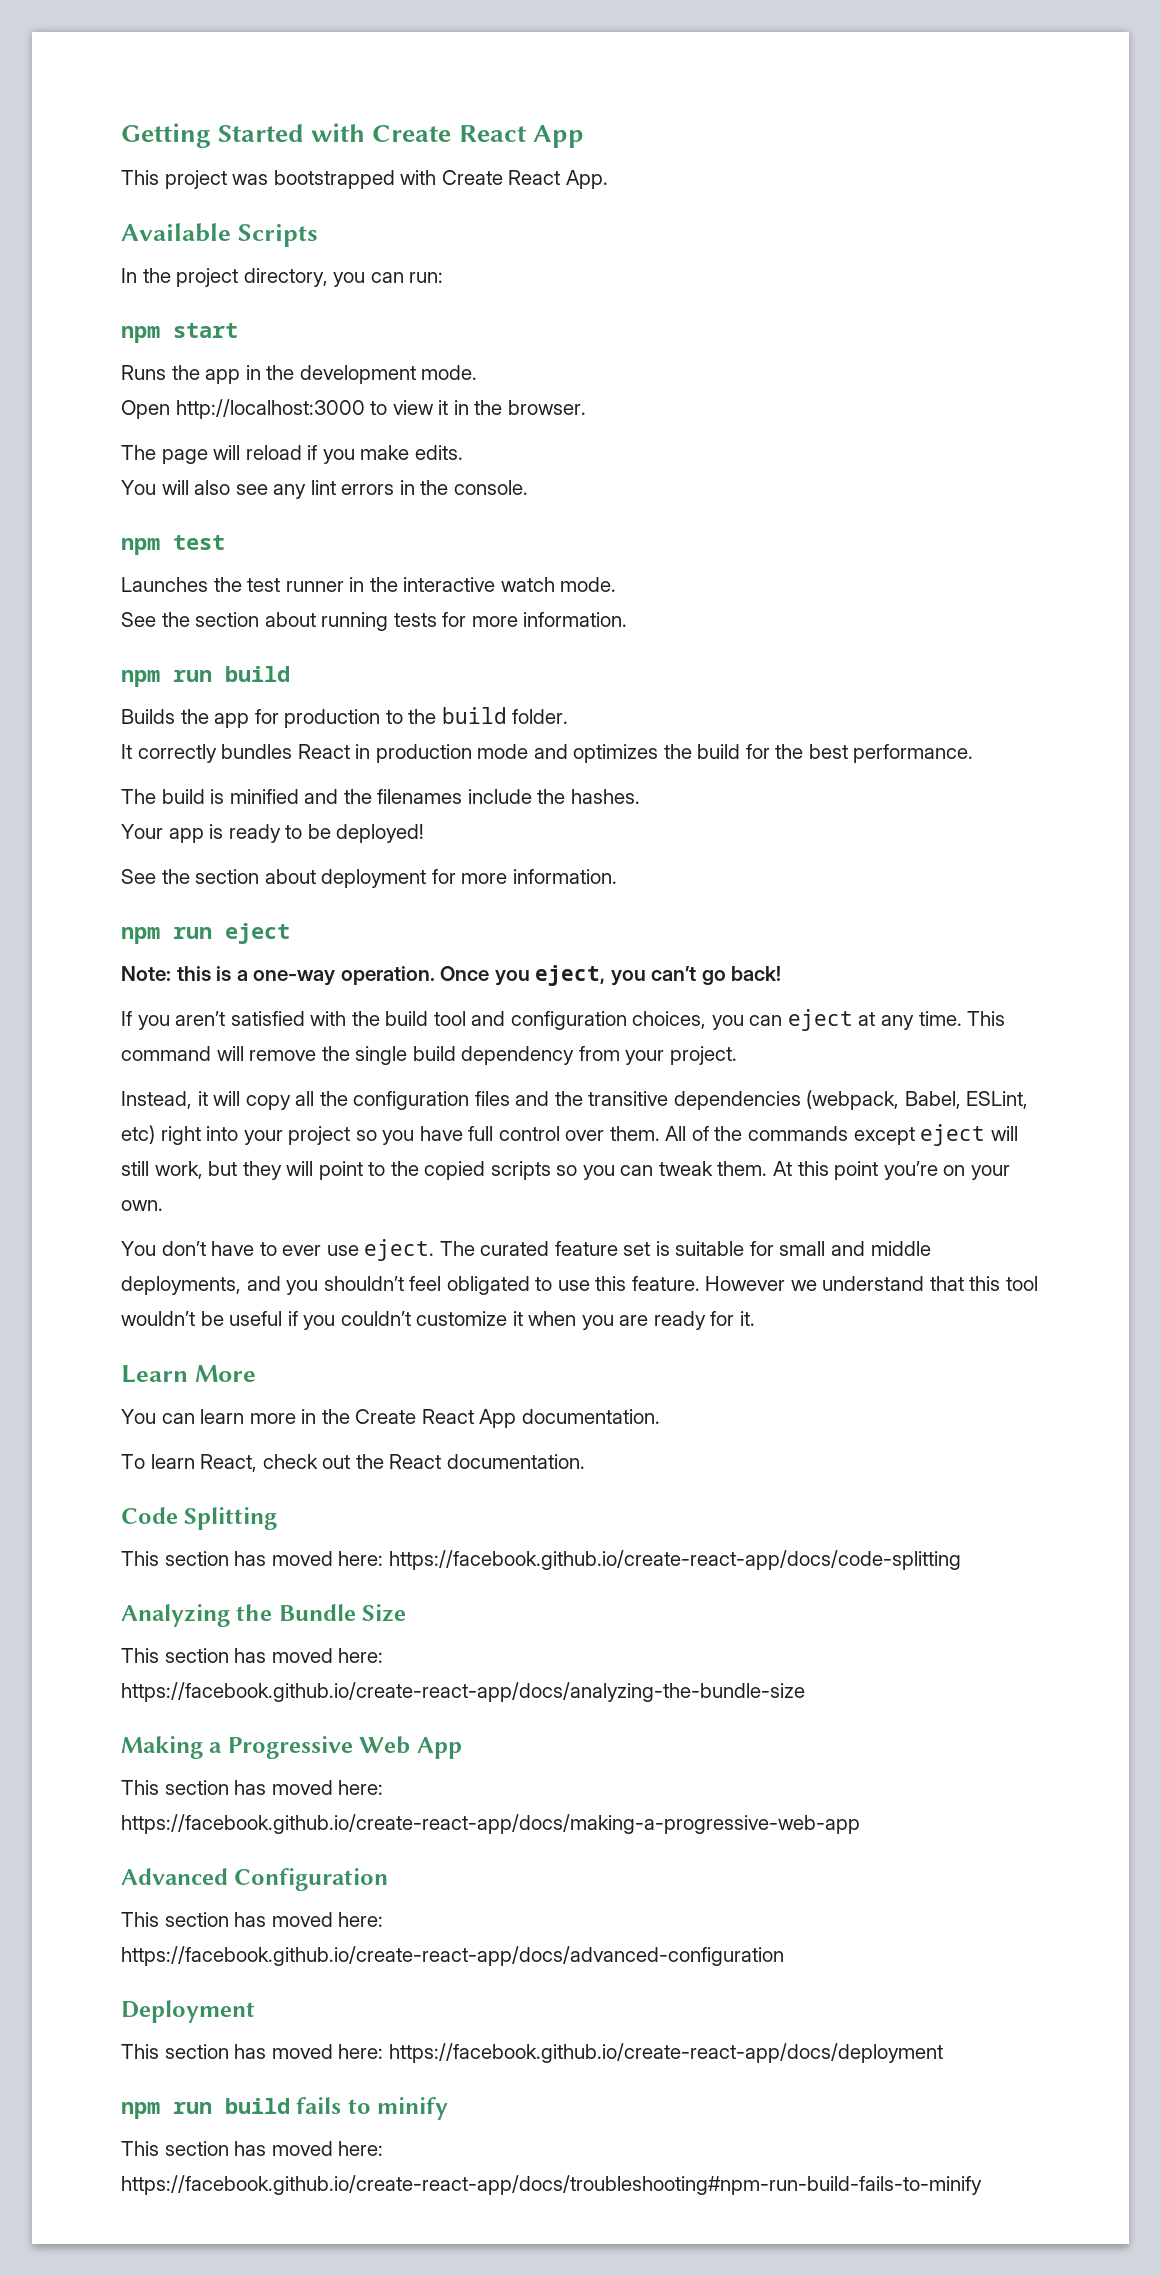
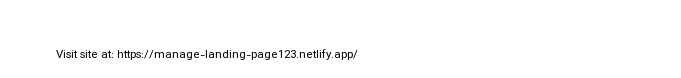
[121,123,584,148] [121,170,608,189] [121,223,318,247] [121,268,444,287] [121,323,238,343] [121,365,478,384] [121,399,586,419] [121,445,463,464] [121,480,528,499] [121,535,225,555] [121,577,617,592] [121,612,628,631] [121,666,290,687] [121,707,569,728] [121,744,974,763] [121,789,640,804] [121,824,425,843] [121,869,617,888] [121,923,290,944] [121,965,782,986] [121,1009,1006,1031] [121,1046,737,1065] [121,1090,1029,1110] [121,1124,1018,1146] [121,1161,1010,1180] [121,1200,163,1211] [121,1239,931,1261] [121,1276,1039,1295] [121,1311,755,1330] [121,1365,256,1383] [121,1409,660,1428] [121,1454,585,1472] [121,1507,278,1530] [121,1550,961,1570] [121,1604,407,1627] [121,1648,384,1663] [121,1682,805,1702] [121,1736,462,1759] [121,1780,384,1795] [121,1814,860,1834] [121,1868,389,1891] [121,1912,384,1927] [121,1946,784,1966] [121,2000,255,2023] [121,2043,943,2063] [121,2097,449,2120] [121,2141,384,2156] [121,2175,982,2195] Getting Started with Create React App // This project was bootstrapped with Create React App. // Available Scripts // In the project directory, you can run: // npm start // Runs the app in the development mode. // Open http://localhost:3000 to view it in the browser. // The page will reload if you make edits. // You will also see any lint errors in the console. // npm test // Launches the test runner in the interactive watch mode. // See the section about running tests for more information. // npm run build // Builds the app for production to the build folder. // It correctly bundles React in production mode and optimizes the build for the best performance. // The build is minified and the filenames include the hashes. // Your app is ready to be deployed! // See the section about deployment for more information. // npm run eject // Note: this is a one-way operation. Once you eject, you can’t go back! // If you aren’t satisfied with the build tool and configuration choices, you can eject at any time. This command will remove the single build dependency from your project. // Instead, it will copy all the configuration files and the transitive dependencies (webpack, Babel, ESLint, etc) right into your project so you have full control over them. All of the commands except eject will still work, but they will point to the copied scripts so you can tweak them. At this point you’re on your own. // You don’t have to ever use eject. The curated feature set is suitable for small and middle deployments, and you shouldn’t feel obligated to use this feature. However we understand that this tool wouldn’t be useful if you couldn’t customize it when you are ready for it. // Learn More // You can learn more in the Create React App documentation. // To learn React, check out the React documentation. // Code Splitting // This section has moved here: https://facebook.github.io/create-react-app/docs/code-splitting // Analyzing the Bundle Size // This section has moved here: https://facebook.github.io/create-react-app/docs/analyzing-the-bundle-size // Making a Progressive Web App // This section has moved here: https://facebook.github.io/create-react-app/docs/making-a-progressive-web-app // Advanced Configuration // This section has moved here: https://facebook.github.io/create-react-app/docs/advanced-configuration // Deployment // This section has moved here: https://facebook.github.io/create-react-app/docs/deployment // npm run build fails to minify // This section has moved here: https://facebook.github.io/create-react-app/docs/troubleshooting#npm-run-build-fails-to-minify -> [56,49,359,60] Visit site at: https://manage-landing-page123.netlify.app/

